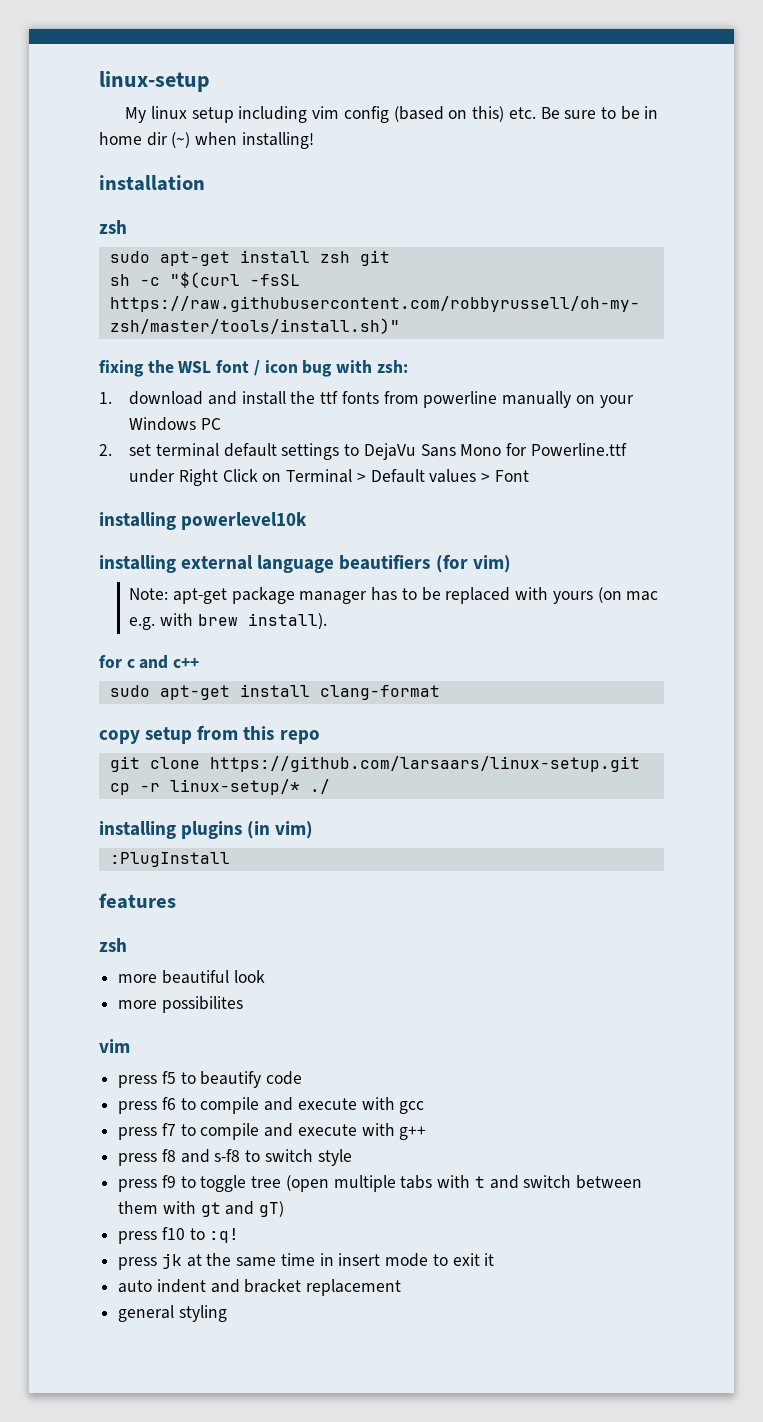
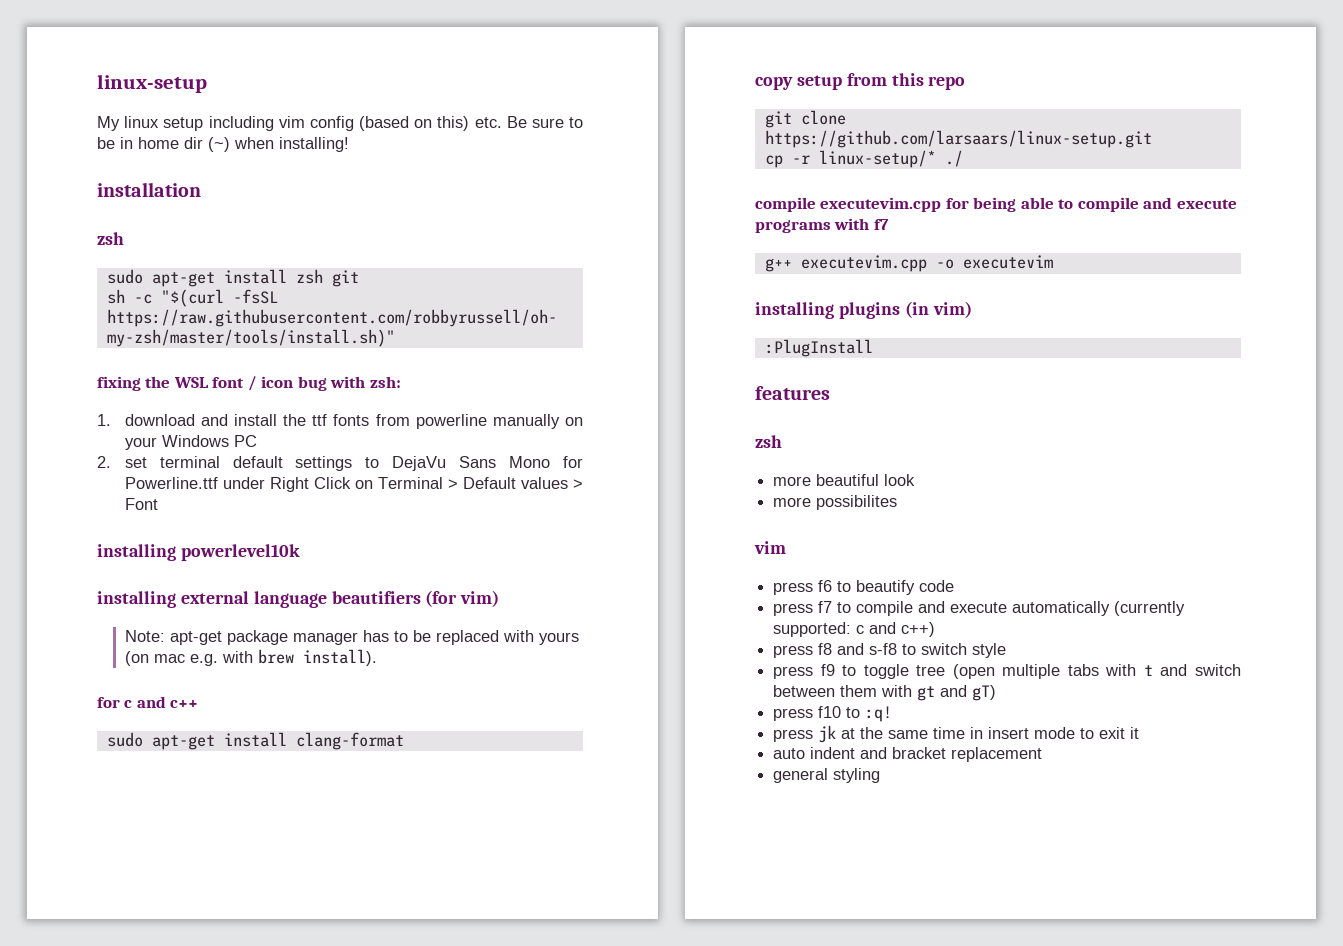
(330, 786) none -> [755,197,1237,212] [755,218,889,233] [764,255,1053,272] // compile executevim.cpp for being able to compile and execute programs with f7 // g++ executevim.cpp -o executevim
[161,1071,176,1084] f5 -> [818,580,833,592] f6
[118,1097,425,1114] // press f6 to compile and execute with gcc -> (955, 586) none
[361,1123,427,1140] with g++ -> [1012,601,1186,616] [773,622,936,637] automatically (currently supported: c and c++)

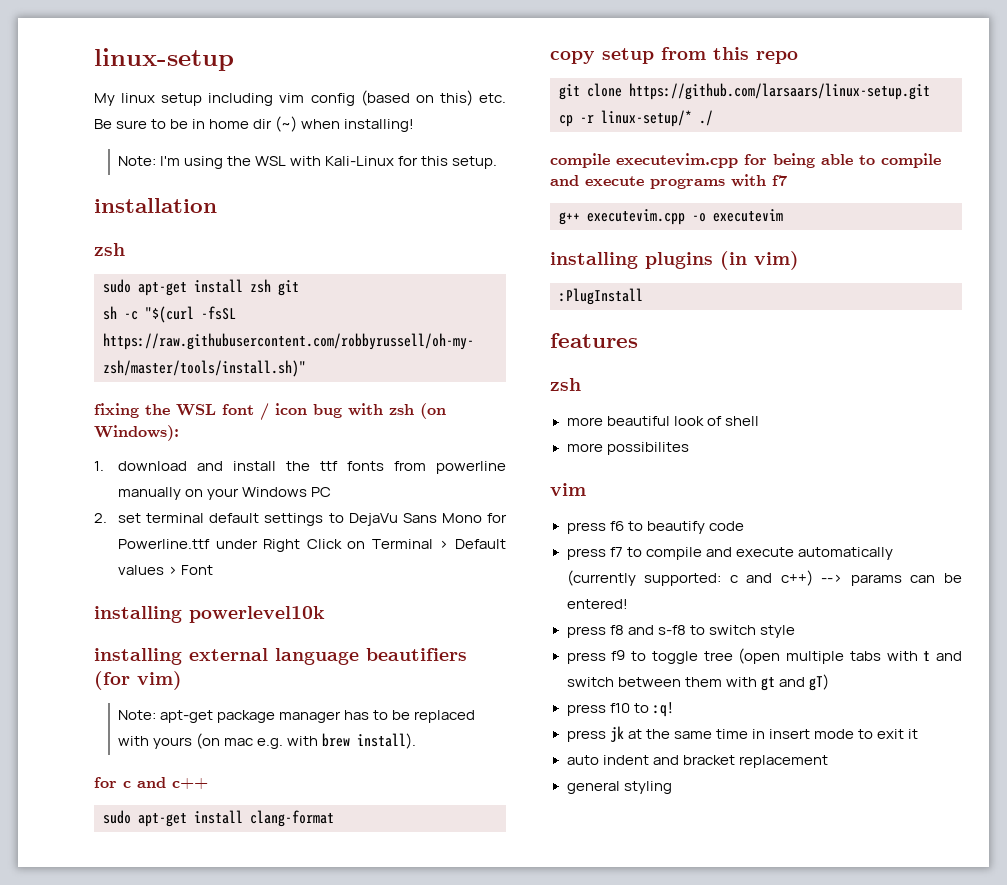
(349, 144) none -> [118,156,498,169] // Note: I'm using the WSL with Kali-Linux for this setup.
[369,376,401,388] zsh: -> [389,403,446,419] [94,425,179,441] zsh (on Windows):
(916, 480) none -> [706,416,759,426] of shell
(936, 629) none -> [821,573,962,586] [566,599,628,609] --> params can be entered!

